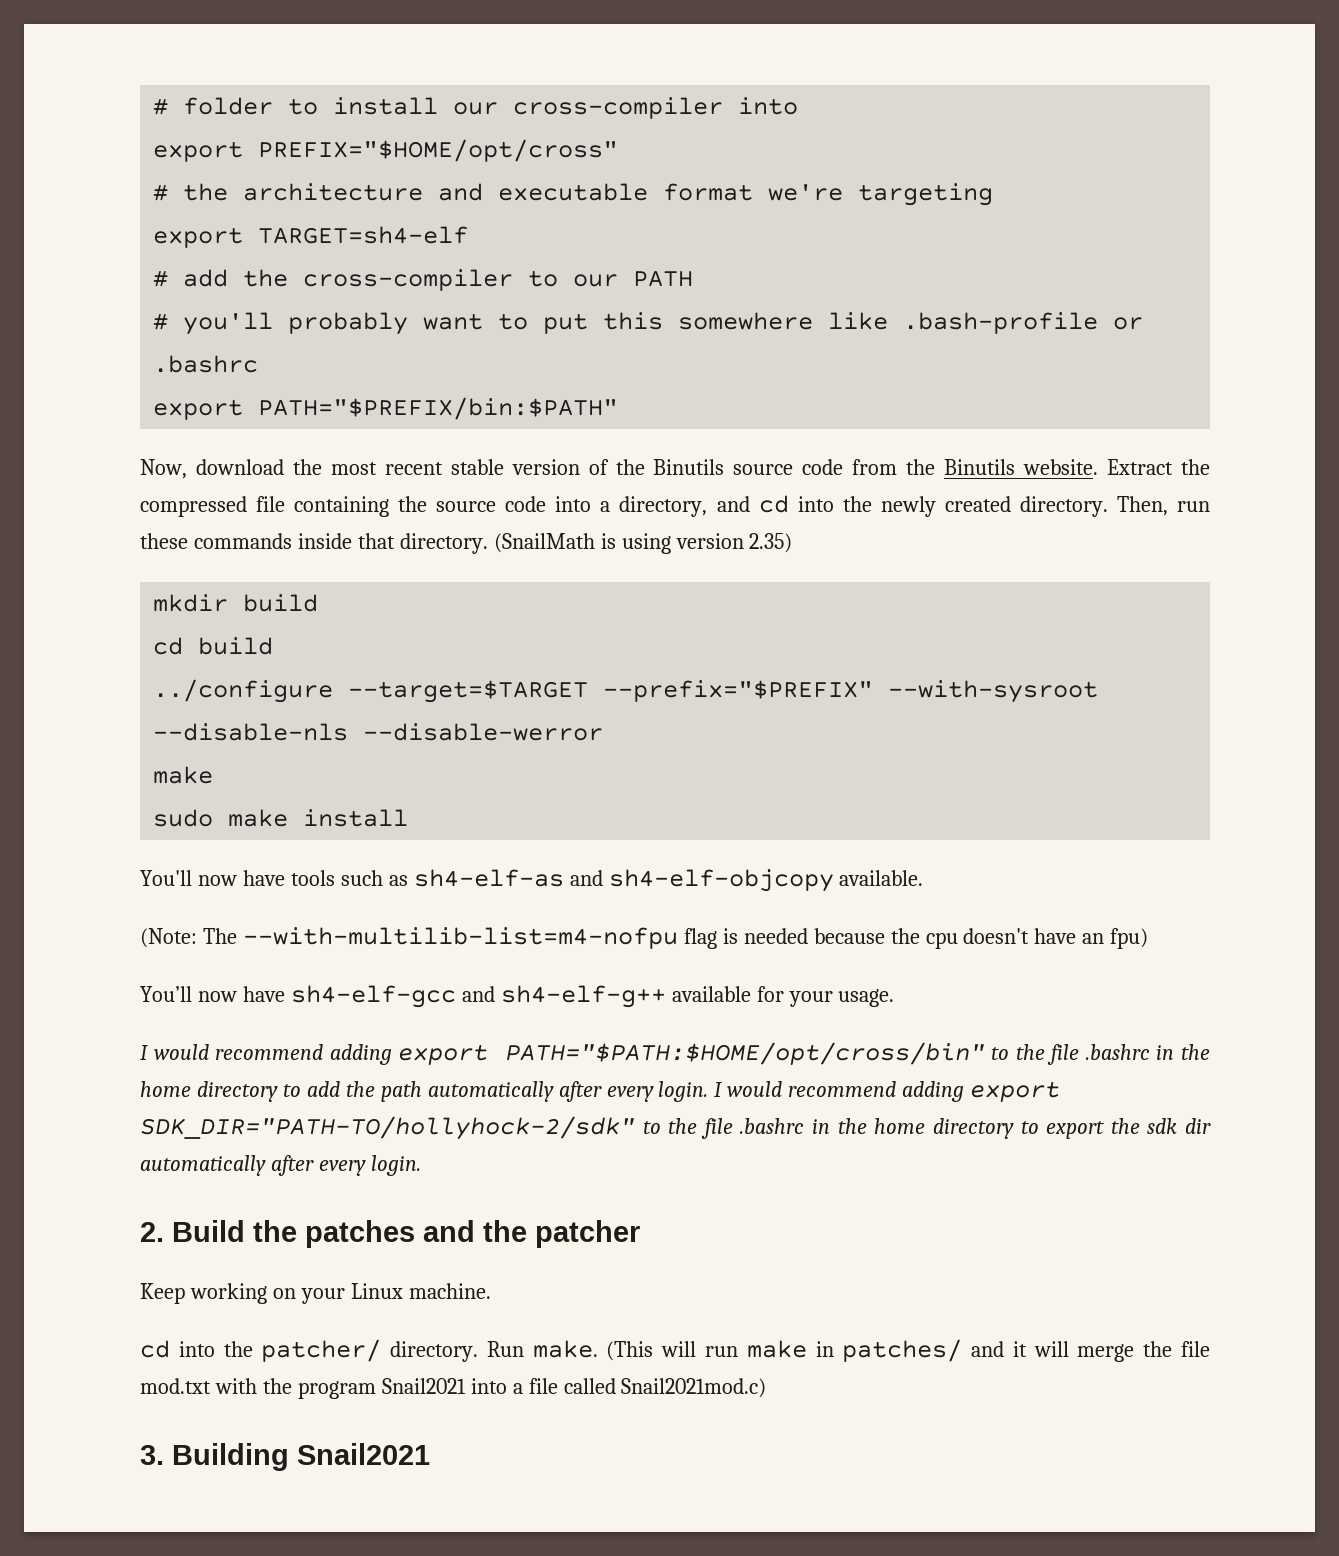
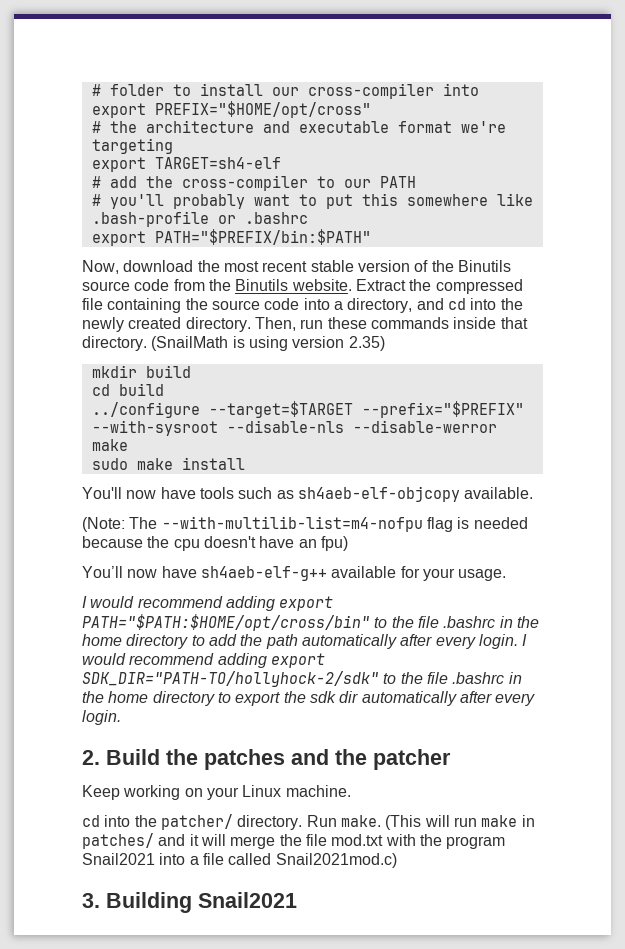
[413,869,834,892] sh4-elf-as and sh4-elf-objcopy -> [297,486,460,502] sh4aeb-elf-objcopy
[290,985,666,1008] sh4-elf-gcc and sh4-elf-g++ -> [200,566,327,581] sh4aeb-elf-g++

